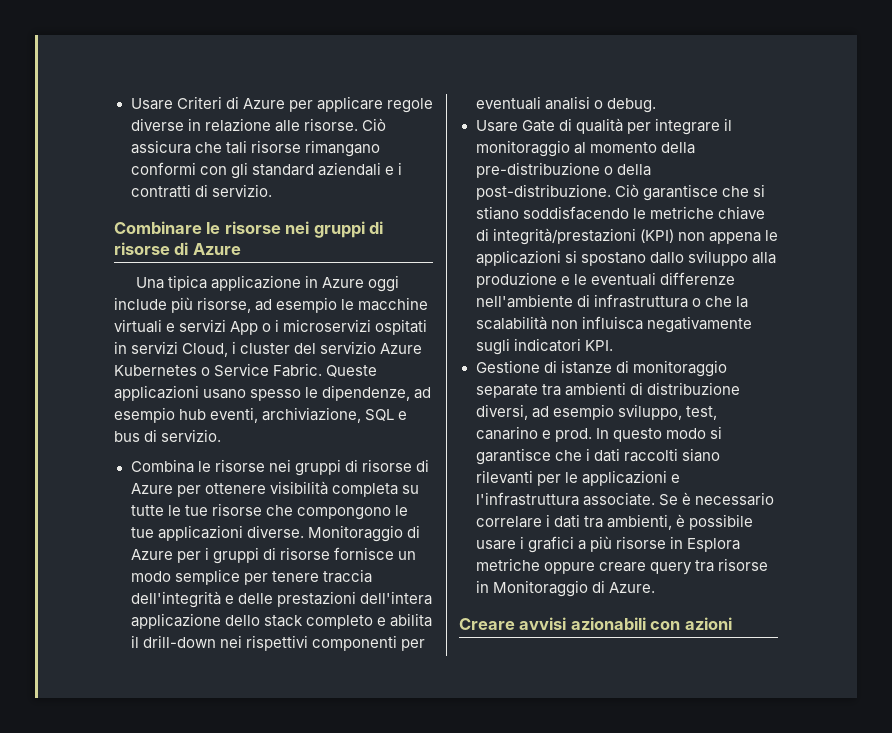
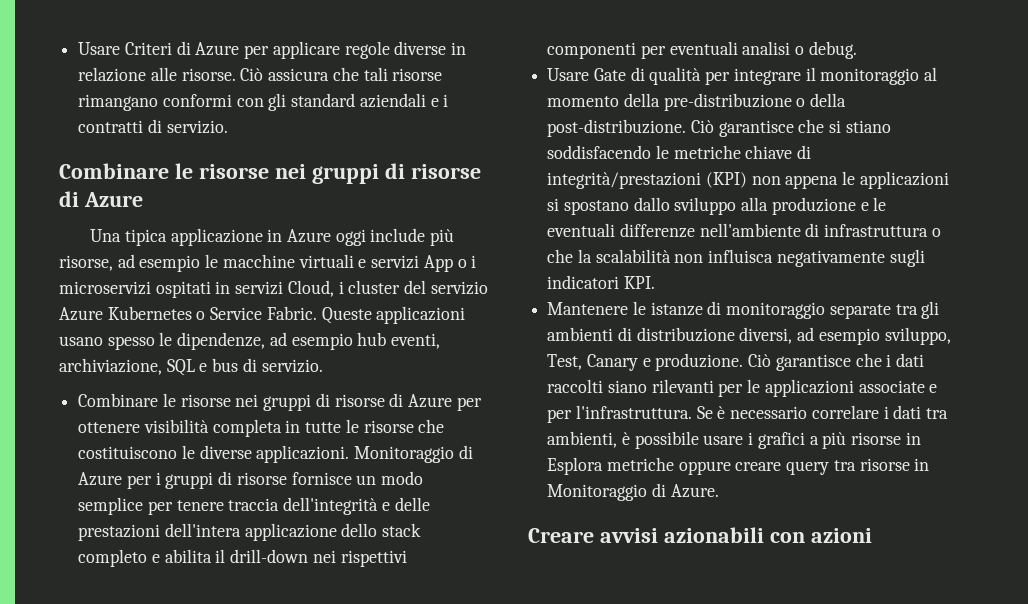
[130,459,194,473] Combina -> [78,393,159,407] Combinare
[401,485,419,494] su -> [285,420,301,433] in
[184,505,208,516] tue -> (359, 426) none
[296,505,408,520] [130,525,304,541] compongono le tue applicazioni diverse. -> [78,445,350,463] costituiscono le diverse applicazioni.
[475,360,557,373] Gestione di -> [547,301,646,315] Mantenere le
(561, 390) none -> [921,301,940,319] gli
[685,406,717,420] [475,426,722,442] test, canarino e prod. In questo modo si -> [547,353,772,371] Test, Canary e produzione. Ciò
[670,474,680,483] [475,492,655,506] e l'infrastruttura associate. -> [858,380,938,393] [547,405,692,423] associate e per l'infrastruttura.

